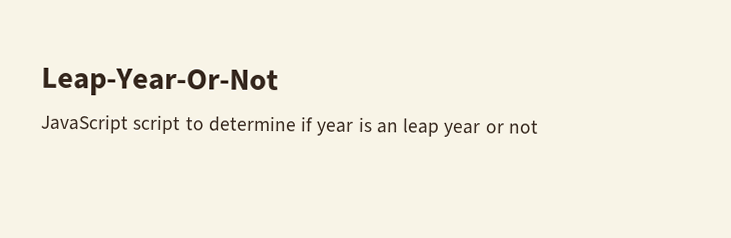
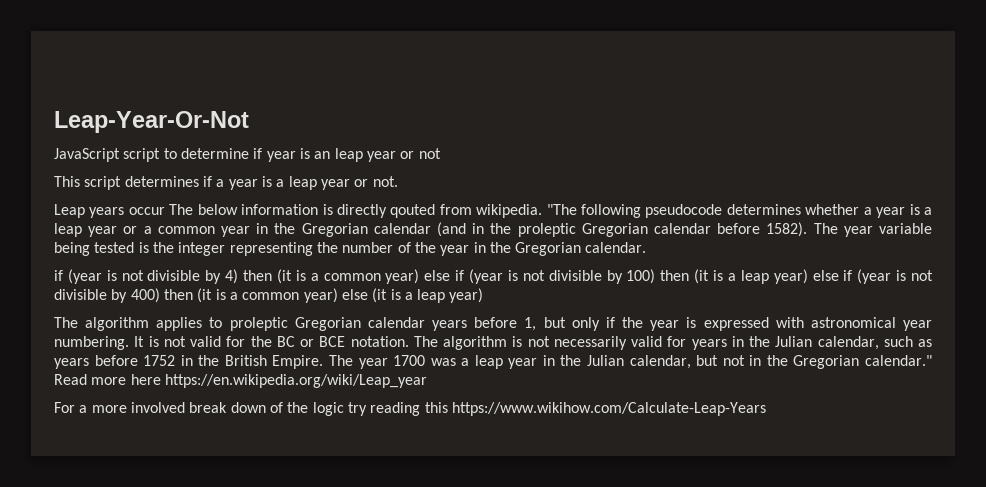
(539, 126) none -> [54,176,398,190] [54,204,933,218] [54,222,933,237] [54,242,647,256] [54,269,934,284] [54,288,484,303] [54,317,932,331] [54,336,932,350] [54,355,933,369] [54,374,427,388] [54,402,766,416] // This script determines if a year is a leap year or not. // Leap years occur The below information is directly qouted from wikipedia. "The following pseudocode determines whether a year is a leap year or a common year in the Gregorian calendar (and in the proleptic Gregorian calendar before 1582). The year variable being tested is the integer representing the number of the year in the Gregorian calendar. // if (year is not divisible by 4) then (it is a common year) else if (year is not divisible by 100) then (it is a leap year) else if (year is not divisible by 400) then (it is a common year) else (it is a leap year) // The algorithm applies to proleptic Gregorian calendar years before 1, but only if the year is expressed with astronomical year numbering. It is not valid for the BC or BCE notation. The algorithm is not necessarily valid for years in the Julian calendar, such as years before 1752 in the British Empire. The year 1700 was a leap year in the Julian calendar, but not in the Gregorian calendar." Read more here https://en.wikipedia.org/wiki/Leap_year // For a more involved break down of the logic try reading this https://www.wikihow.com/Calculate-Leap-Years

